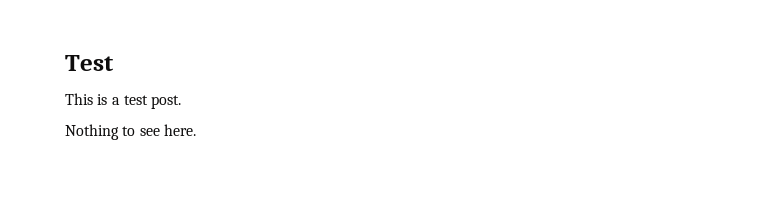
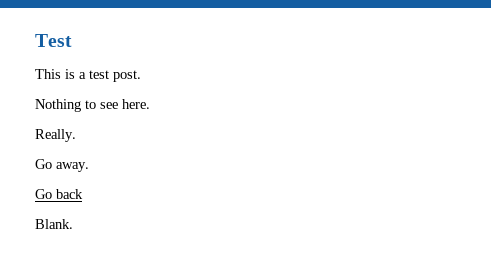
(196, 130) none -> [35,129,76,142] [35,159,89,172] [35,189,83,199] [35,219,73,229] // Really. // Go away. // Go back // Blank.

